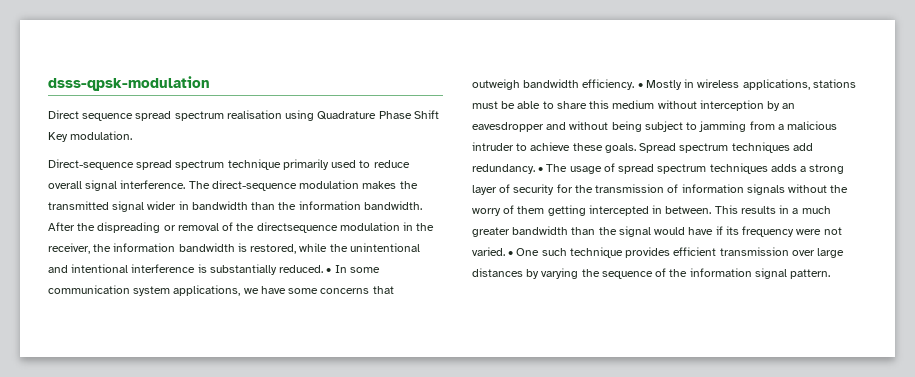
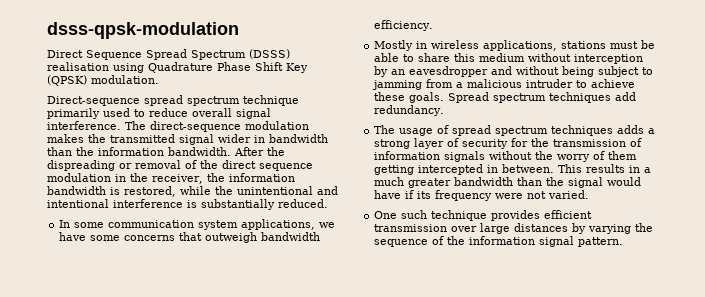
[82,111,224,121] sequence spread spectrum -> [86,49,290,60] Sequence Spread Spectrum (DSSS)
(68, 137) none -> [47,75,87,86] (QPSK)
[256,222,338,233] directsequence -> [222,160,313,171] direct sequence
[326,268,332,273] • -> (328, 203) //
[637,83,643,88] • -> (434, 25) //
[538,167,544,172] • -> (445, 110) //
[508,251,514,256] • -> (590, 194) //

